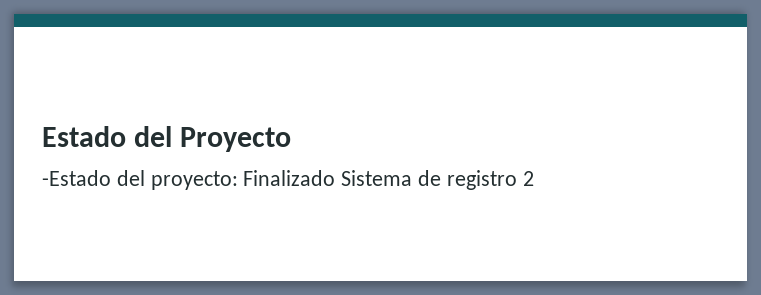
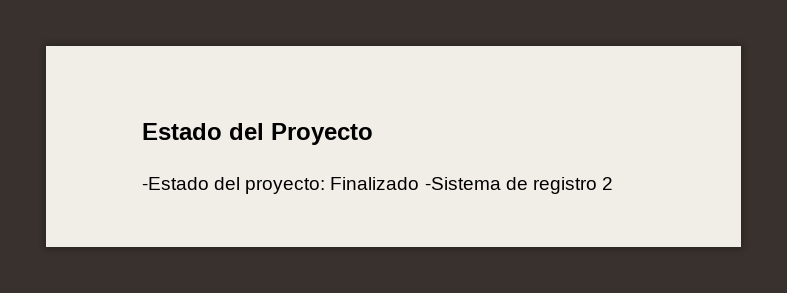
[341,170,413,186] Sistema -> [424,177,501,190] -Sistema

